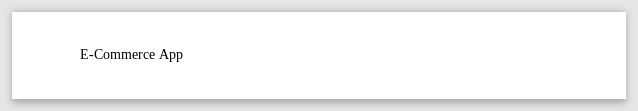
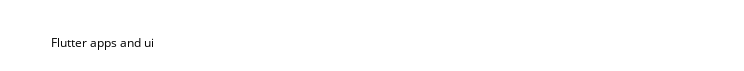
[80,49,183,62] E-Commerce App -> [51,38,155,50] Flutter apps and ui

